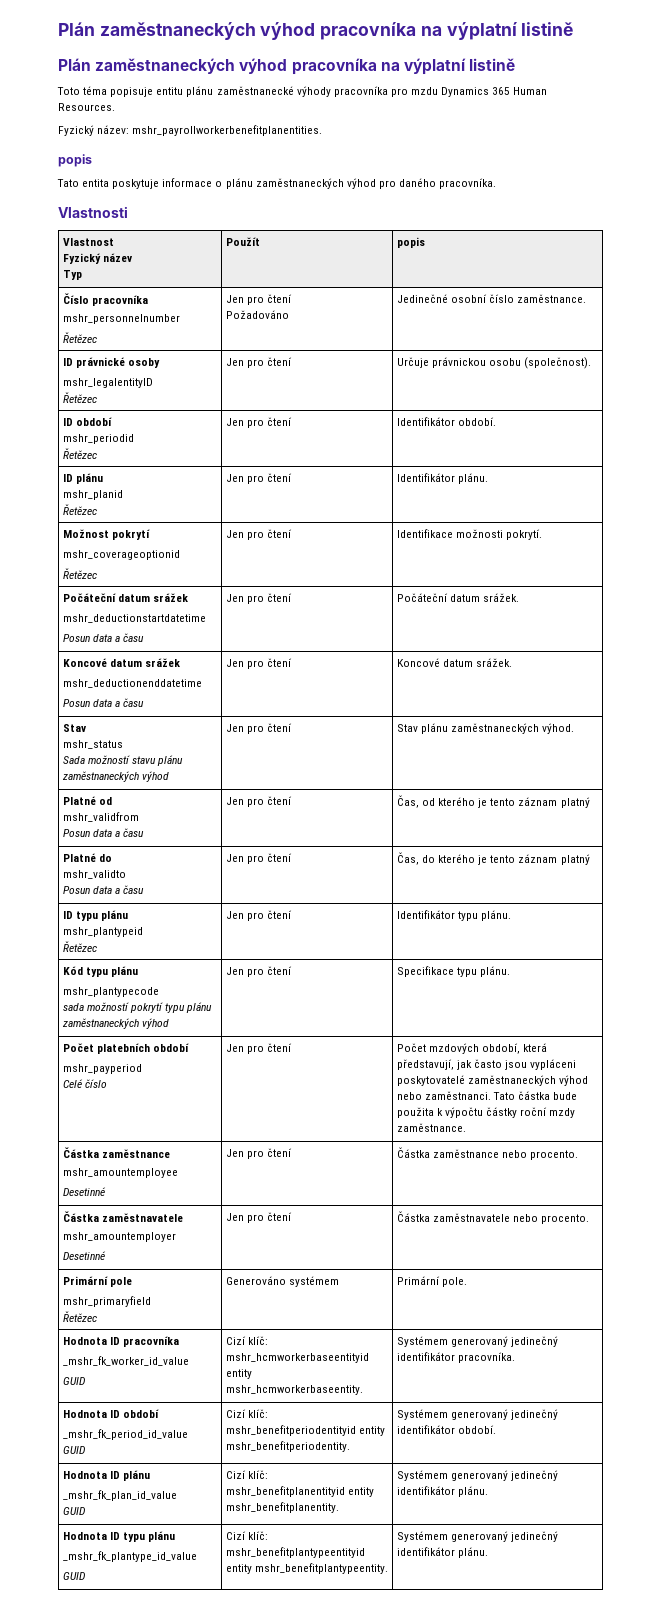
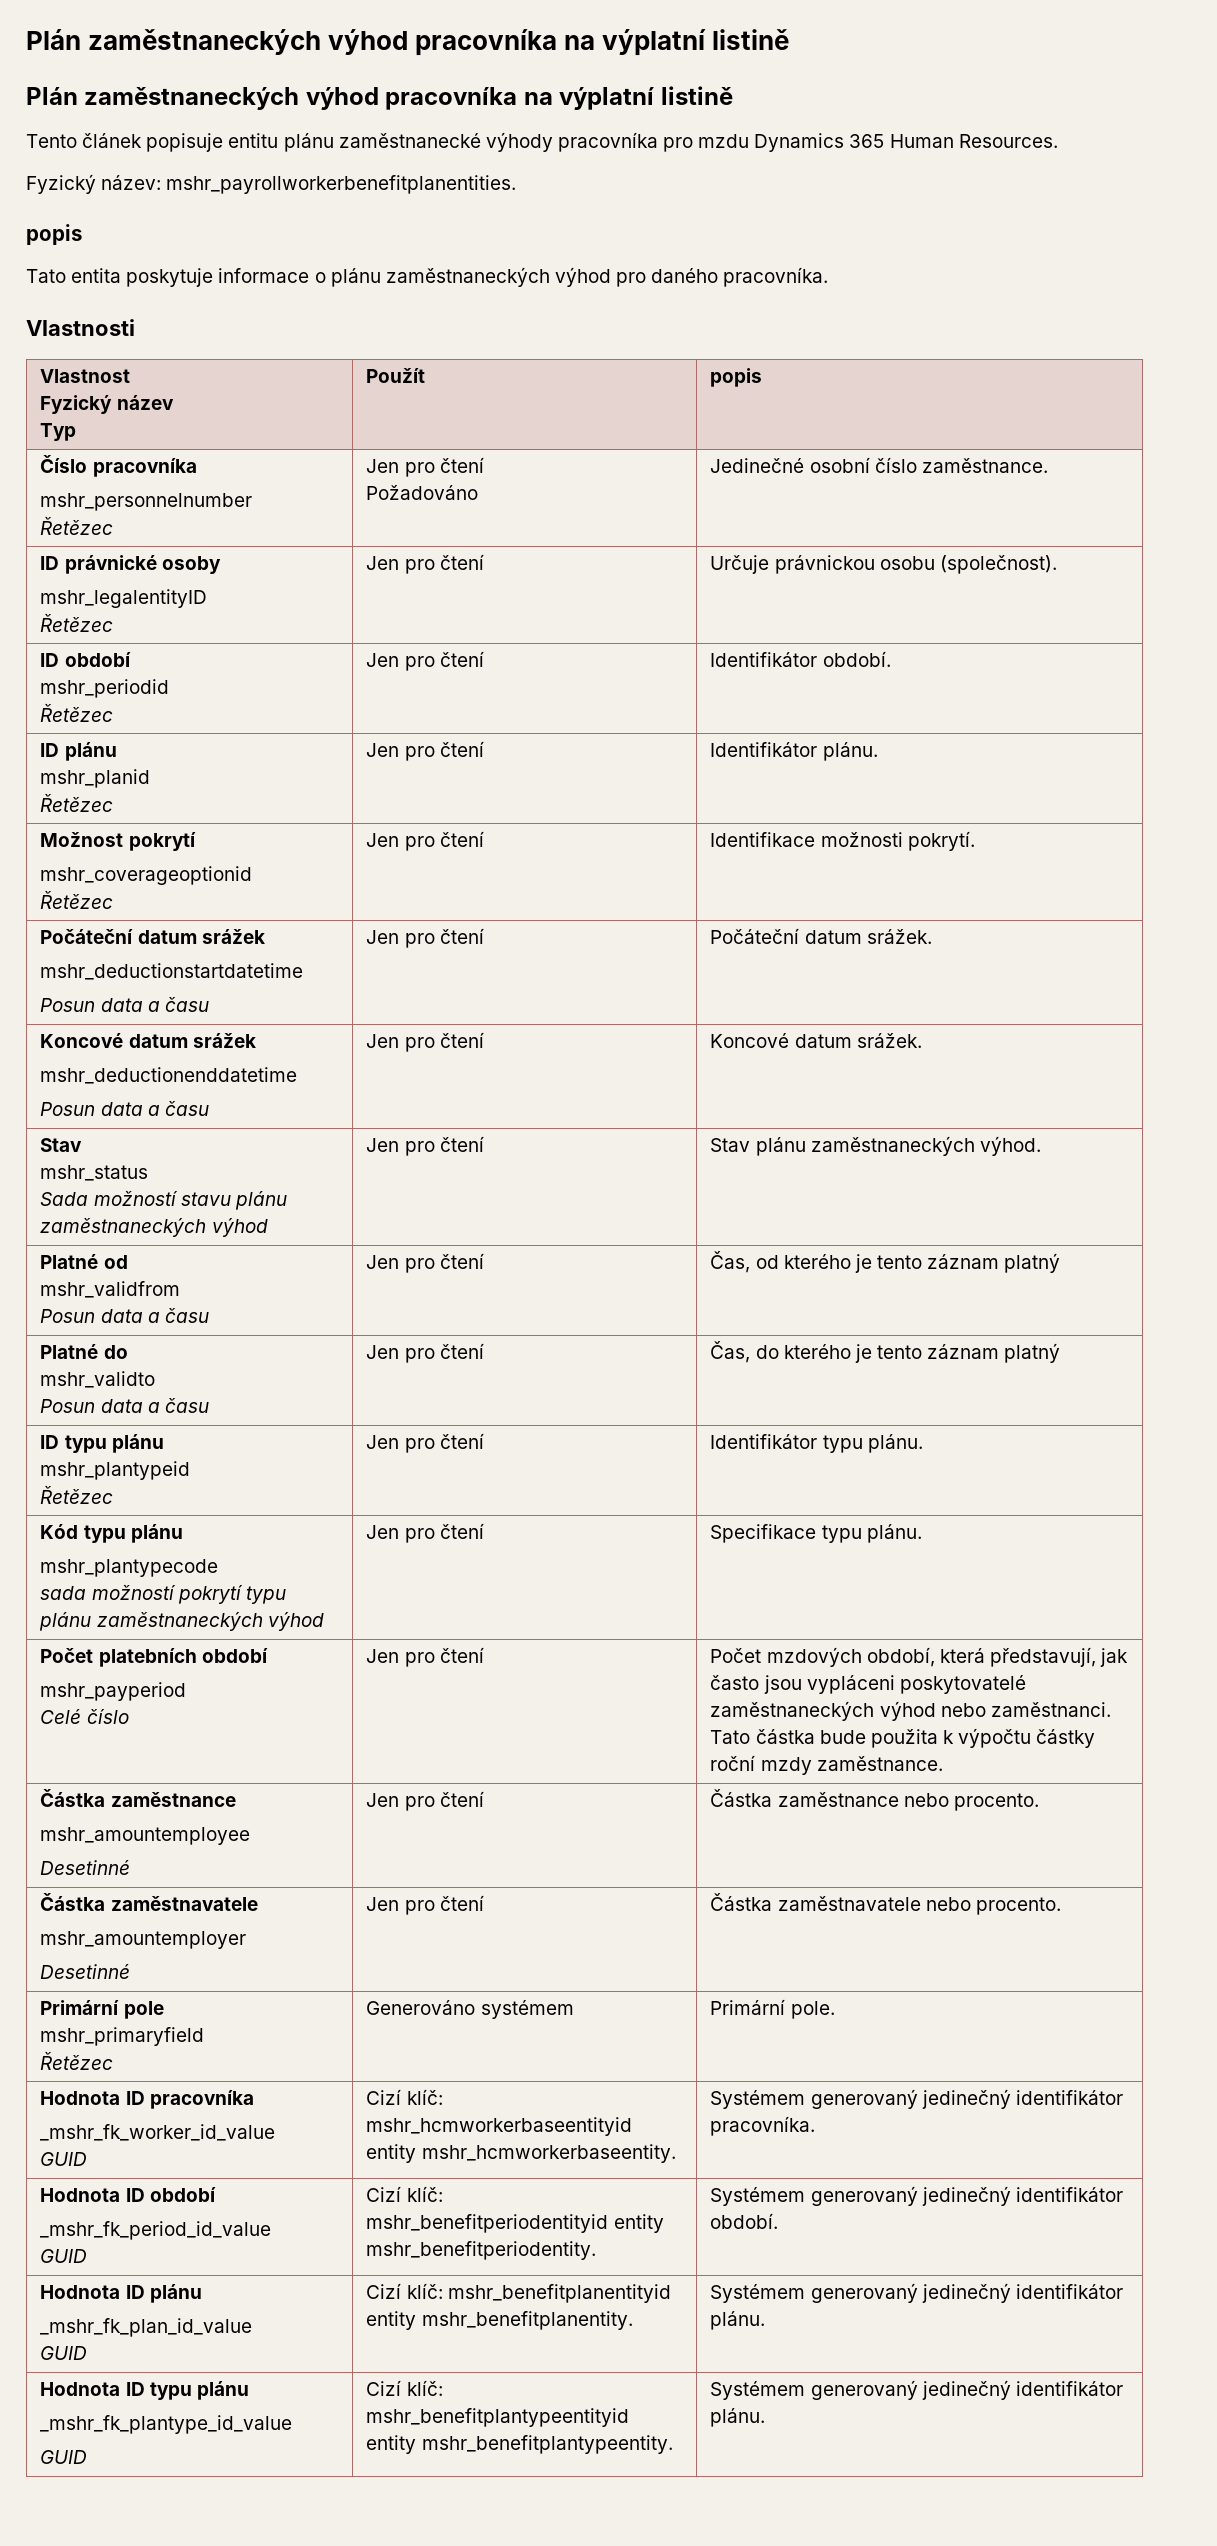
[57,86,108,95] Toto téma -> [26,133,143,148] Tento článek

